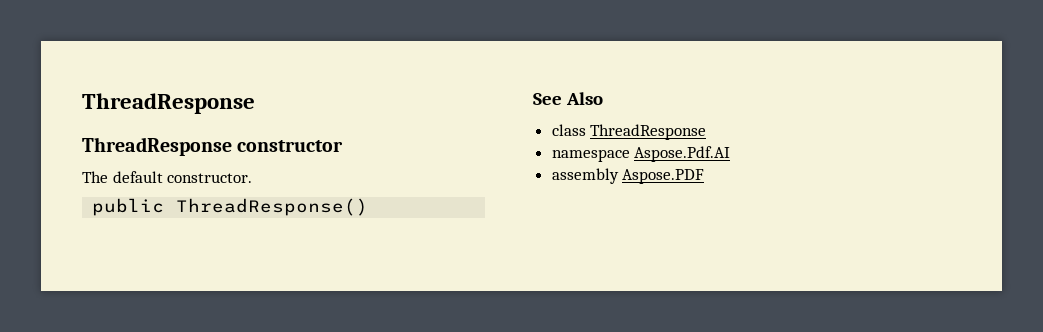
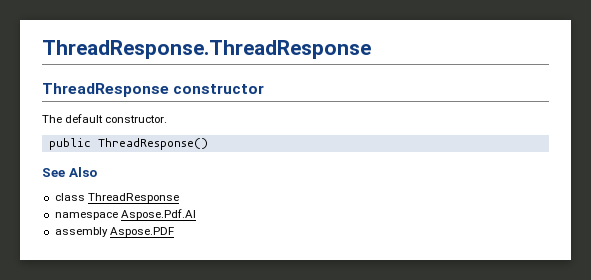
[82,93,255,114] ThreadResponse -> [42,40,371,59] ThreadResponse.ThreadResponse

